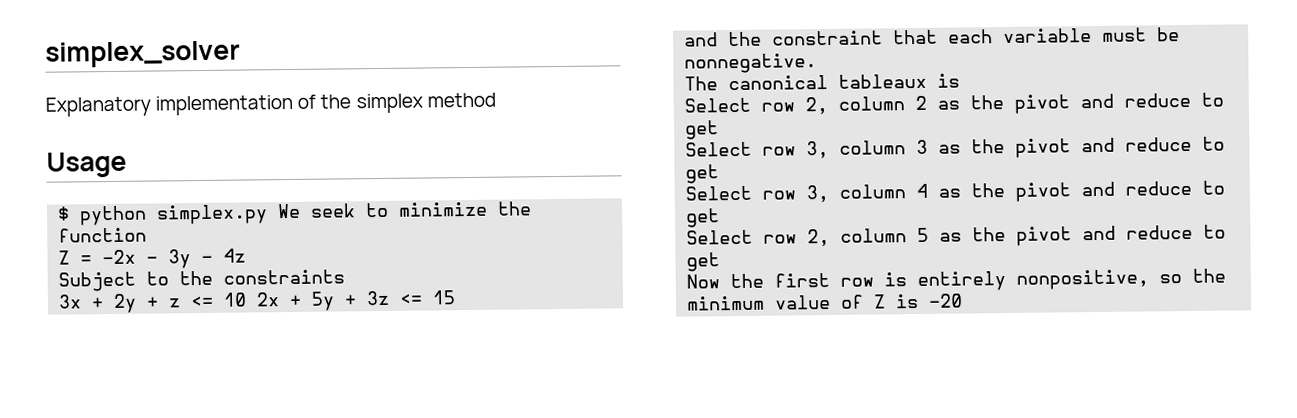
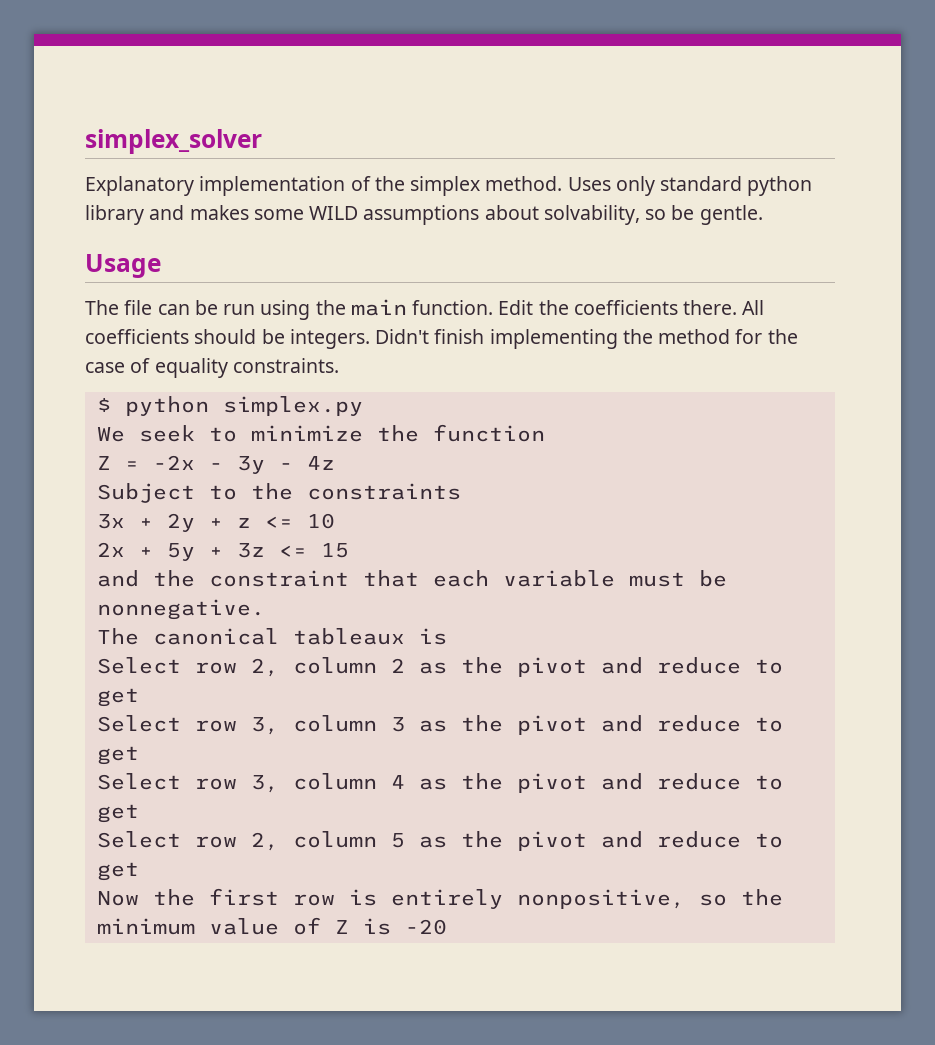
[426,92,496,108] [46,151,127,178] method // Usage -> [485,176,813,196] [85,205,763,225] [85,254,161,278] [85,299,765,320] [85,329,798,349] [85,358,339,378] method. Uses only standard python library and makes some WILD assumptions about solvability, so be gentle. // Usage // The file can be run using the main function. Edit the coefficients there. All coefficients should be integers. Didn't finish implementing the method for the case of equality constraints.
(269, 214) none -> (363, 406) //
(248, 299) none -> (335, 521) //

